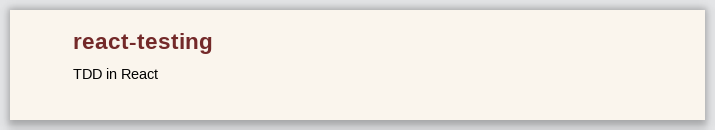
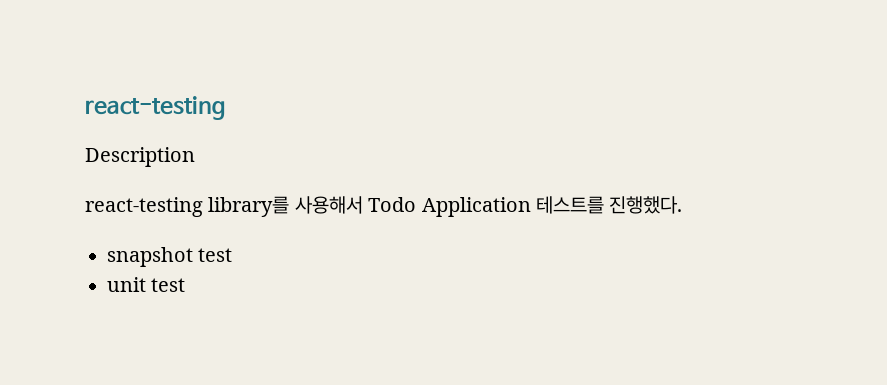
[73,68,158,79] TDD in React -> [85,147,195,167] [85,196,683,217] [107,247,233,267] [107,277,186,292] Description // react-testing library를 사용해서 Todo Application 테스트를 진행했다. // snapshot test // unit test

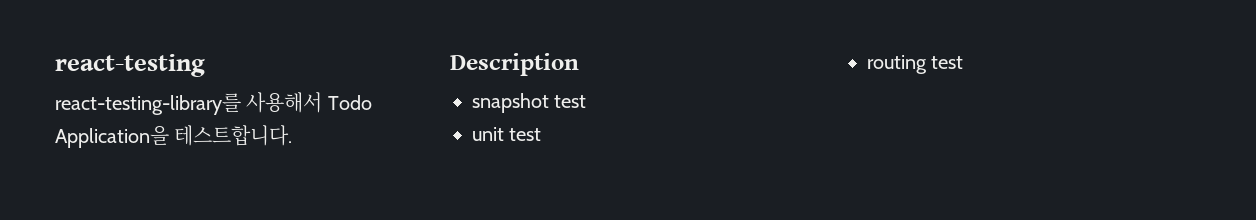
[85,147,195,167] [85,196,683,217] Description // react-testing library를 사용해서 Todo Application 테스트를 진행했다. -> [55,92,372,115] [55,125,293,148] [450,53,579,76] react-testing-library를 사용해서 Todo Application을 테스트합니다. // Description
(186, 285) none -> [867,55,964,74] // routing test

